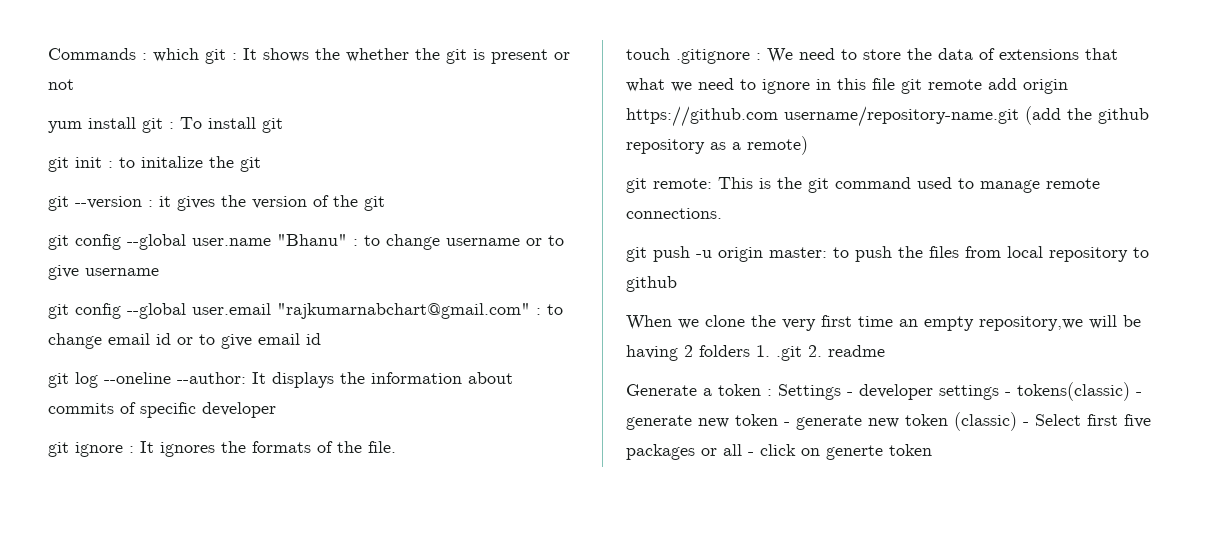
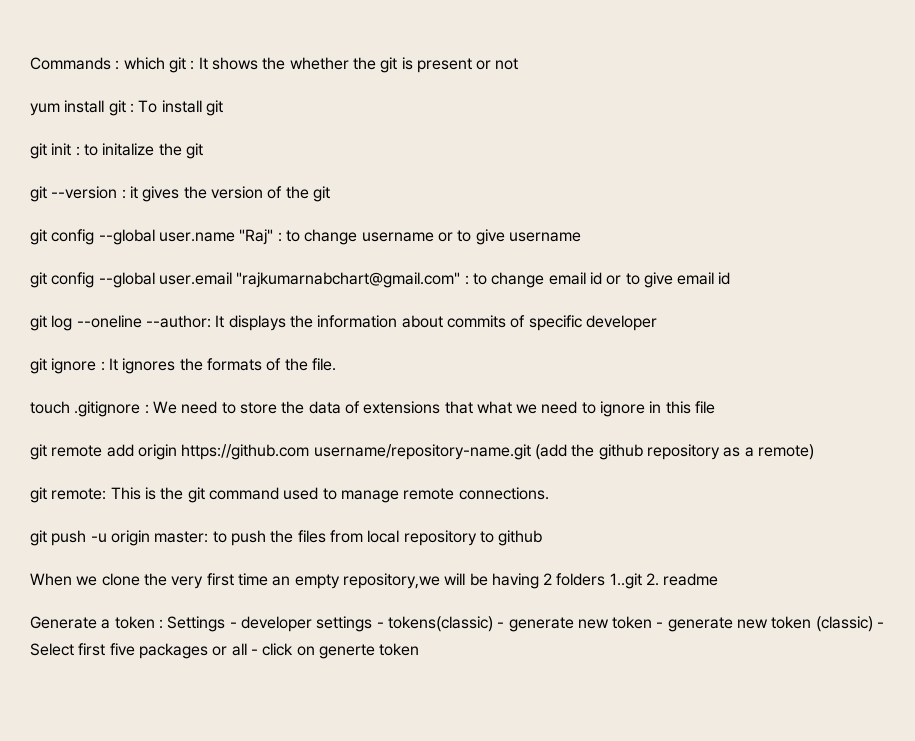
[277,234,347,246] "Bhanu" -> [239,229,274,245] "Raj"
(895, 84) none -> (716, 407) //
[756,345,802,361] 1. .git -> [609,573,642,589] 1..git

